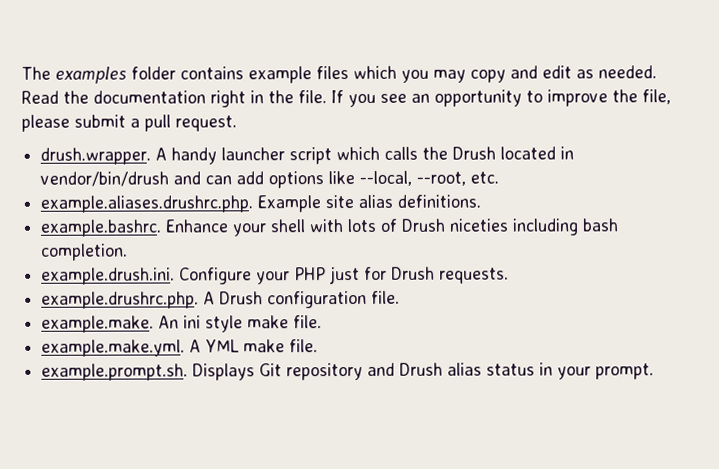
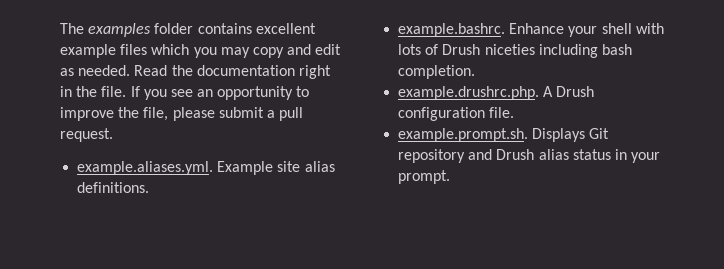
(244, 73) none -> [255,23,316,34] excellent
[40,146,575,165] [40,170,500,189] [40,195,254,213] drush.wrapper. A handy launcher script which calls the Drush located in vendor/bin/drush and can add options like --local, --root, etc. // example.aliases.drushrc.php. -> [77,161,214,175] example.aliases.yml.
[41,265,510,285] // example.drush.ini. Configure your PHP just for Drush requests. -> (476, 72) none
[41,315,323,333] [41,339,319,357] // example.make. An ini style make file. // example.make.yml. A YML make file. -> (515, 112) none

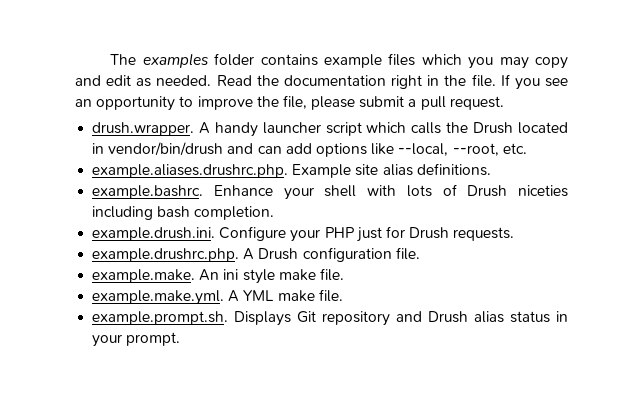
[255,23,316,34] excellent -> (318, 60) none
[77,161,214,175] example.aliases.yml. -> [92,122,568,137] [92,142,527,157] [92,164,289,178] drush.wrapper. A handy launcher script which calls the Drush located in vendor/bin/drush and can add options like --local, --root, etc. // example.aliases.drushrc.php.
(476, 72) none -> [92,226,515,242] // example.drush.ini. Configure your PHP just for Drush requests.
(515, 112) none -> [92,268,344,284] [92,289,343,305] // example.make. An ini style make file. // example.make.yml. A YML make file.

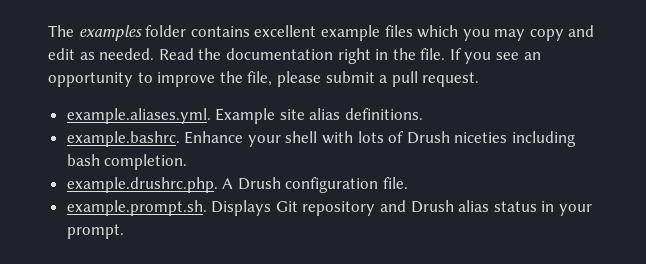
(318, 60) none -> [254,25,317,37] excellent
[92,122,568,137] [92,142,527,157] [92,164,289,178] drush.wrapper. A handy launcher script which calls the Drush located in vendor/bin/drush and can add options like --local, --root, etc. // example.aliases.drushrc.php. -> [66,108,211,124] example.aliases.yml.
[92,226,515,242] // example.drush.ini. Configure your PHP just for Drush requests. -> (188, 162) none
[92,268,344,284] [92,289,343,305] // example.make. An ini style make file. // example.make.yml. A YML make file. -> (409, 183) none

